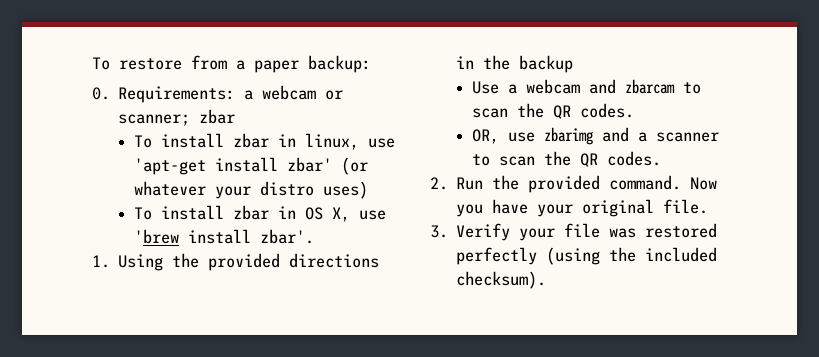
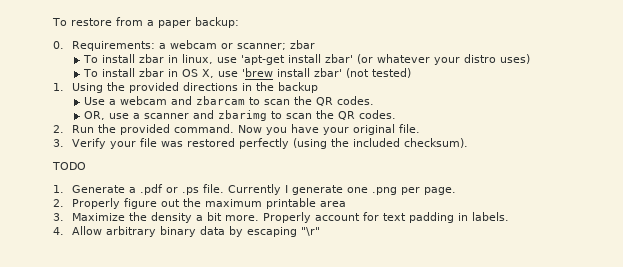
[259,229,314,244] zbar'. -> [314,68,412,78] zbar' (not tested)
[543,127,719,145] zbarimg and a scanner -> [133,110,268,121] a scanner and zbarimg
(547, 280) none -> [52,162,86,170] [53,184,457,195] [53,198,347,209] [53,212,510,223] [53,226,321,237] // TODO // 1. Generate a .pdf or .ps file. Currently I generate one .png per page. // 2. Properly figure out the maximum printable area // 3. Maximize the density a bit more. Properly account for text padding in labels. // 4. Allow arbitrary binary data by escaping "\r"

